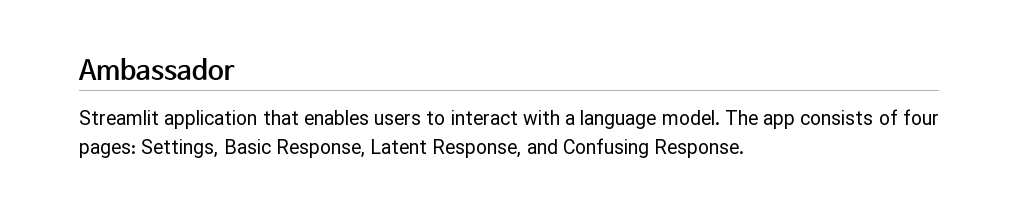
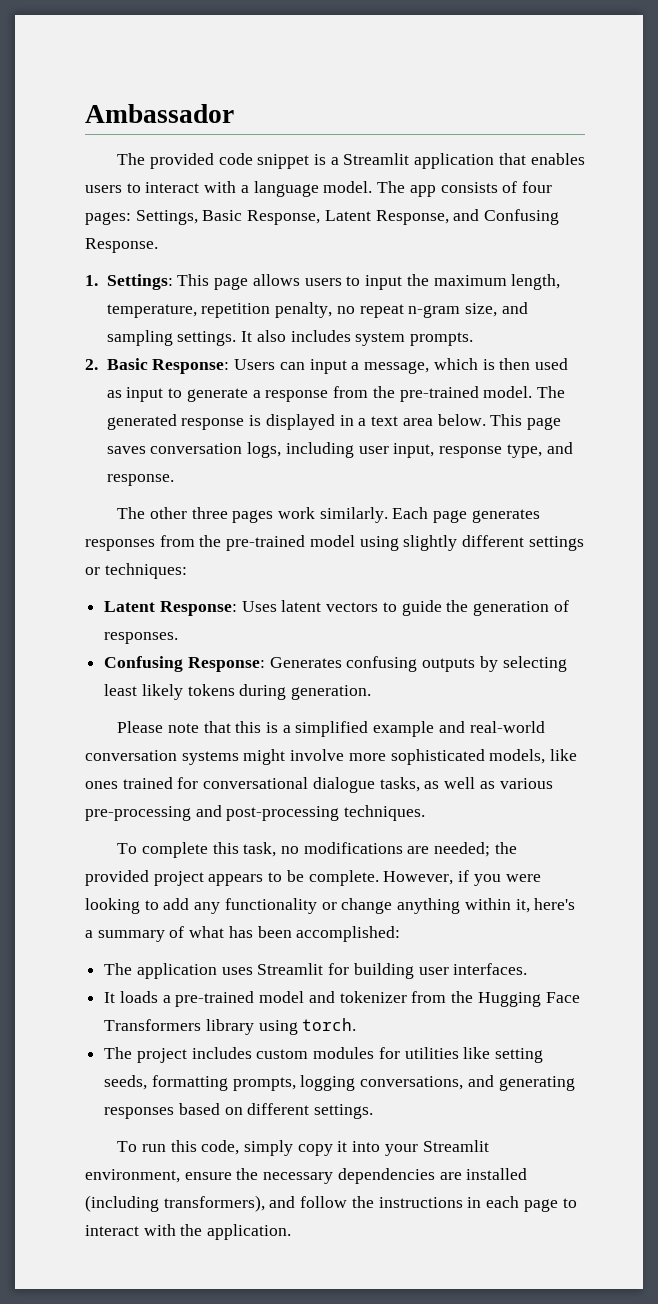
(235, 69) none -> [117,153,339,169] The provided code snippet is a
(745, 148) none -> [85,274,561,290] [106,302,528,318] [106,330,474,346] [85,358,569,374] [106,386,565,402] [106,414,562,430] [106,442,573,458] [106,474,174,486] [117,507,540,523] [85,535,584,551] [85,563,187,579] [104,600,569,616] [104,632,179,644] [104,656,567,672] [104,684,372,700] [117,721,545,737] [85,749,578,765] [85,777,553,793] [85,805,426,821] [117,842,517,858] [85,870,541,886] [85,898,576,914] [85,926,401,942] [104,963,528,979] [104,991,580,1007] [104,1018,357,1035] [104,1047,544,1063] [104,1075,575,1091] [104,1103,374,1119] [117,1140,489,1156] [85,1168,528,1184] [85,1195,577,1212] [85,1224,292,1240] // 1. Settings: This page allows users to input the maximum length, temperature, repetition penalty, no repeat n-gram size, and sampling settings. It also includes system prompts. // 2. Basic Response: Users can input a message, which is then used as input to generate a response from the pre-trained model. The generated response is displayed in a text area below. This page saves conversation logs, including user input, response type, and response. // The other three pages work similarly. Each page generates responses from the pre-trained model using slightly different settings or techniques: // Latent Response: Uses latent vectors to guide the generation of responses. // Confusing Response: Generates confusing outputs by selecting least likely tokens during generation. // Please note that this is a simplified example and real-world conversation systems might involve more sophisticated models, like ones trained for conversational dialogue tasks, as well as various pre-processing and post-processing techniques. // To complete this task, no modifications are needed; the provided project appears to be complete. However, if you were looking to add any functionality or change anything within it, here's a summary of what has been accomplished: // The application uses Streamlit for building user interfaces. // It loads a pre-trained model and tokenizer from the Hugging Face Transformers library using torch. // The project includes custom modules for utilities like setting seeds, formatting prompts, logging conversations, and generating responses based on different settings. // To run this code, simply copy it into your Streamlit environment, ensure the necessary dependencies are installed (including transformers), and follow the instructions in each page to interact with the application.

